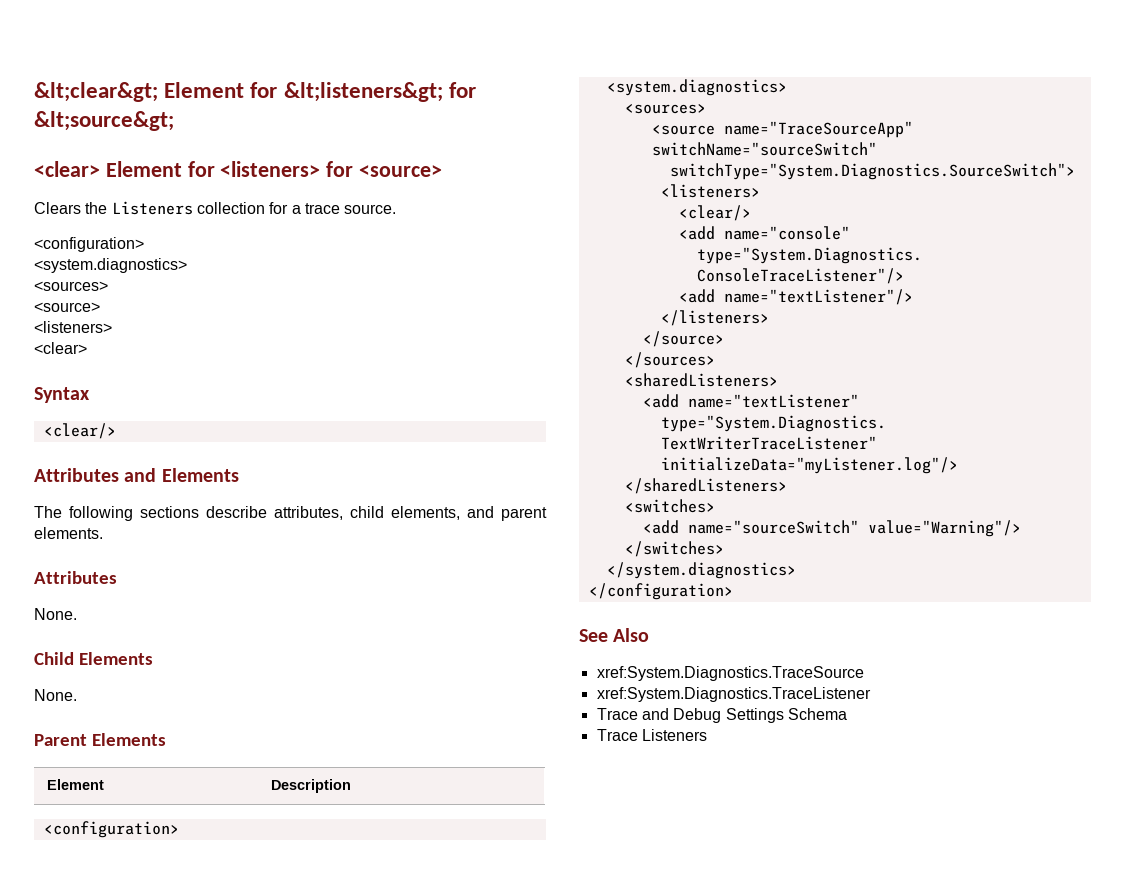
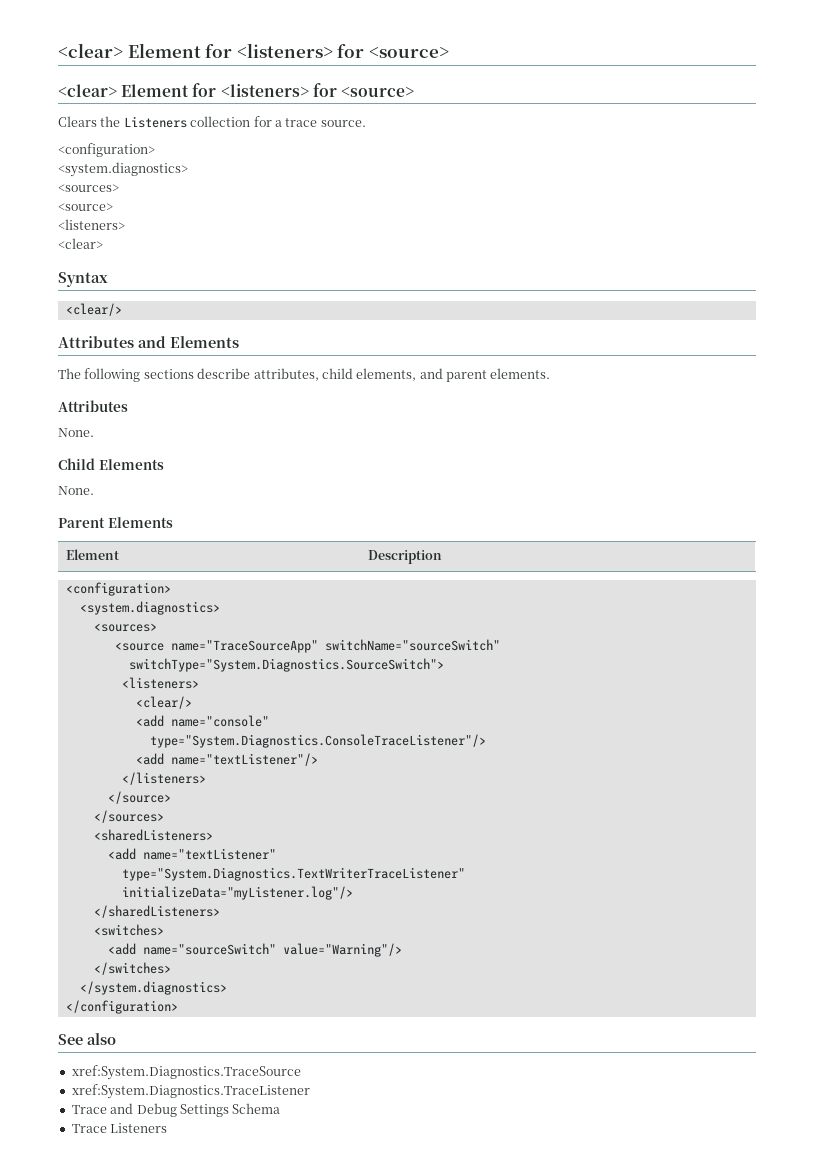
[34,82,476,102] [34,111,174,131] &lt;clear&gt; Element for &lt;listeners&gt; for &lt;source&gt; -> [58,43,449,58] <clear> Element for <listeners> for <source>
[613,628,650,642] Also -> [87,1033,116,1045] also

